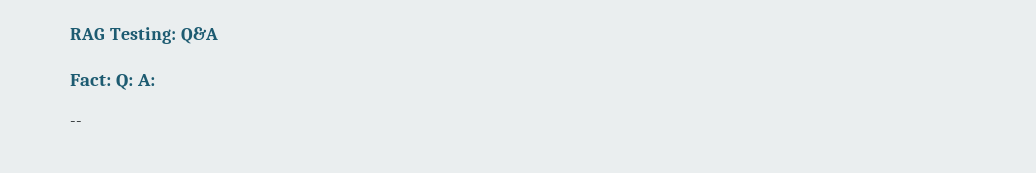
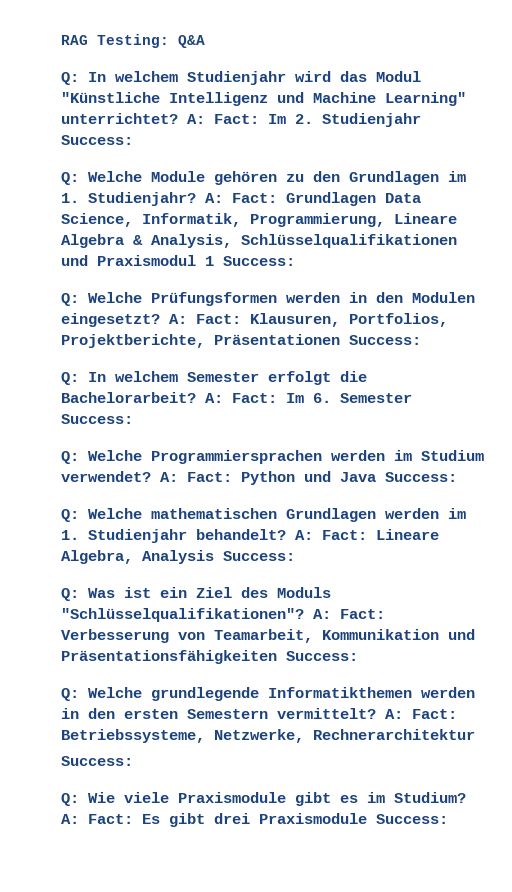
[70,74,155,90] [70,121,82,126] Fact: Q: A: // -- -> [61,71,421,85] [61,92,466,106] [61,113,421,127] [61,135,133,145] [61,171,466,185] [61,192,421,206] [61,213,457,227] [61,234,457,248] [61,255,295,266] [61,292,475,306] [61,313,448,327] [61,334,421,348] [61,371,367,385] [61,392,412,403] [61,414,133,424] [61,450,484,464] [61,471,457,485] [61,508,466,522] [61,529,439,543] [61,550,295,564] [61,587,331,601] [61,608,385,622] [61,629,475,643] [61,650,358,664] [61,687,475,701] [61,708,457,719] [61,729,475,743] [61,756,133,766] [61,792,466,806] [61,813,448,827] Q: In welchem Studienjahr wird das Modul "Künstliche Intelligenz und Machine Learning" unterrichtet? A: Fact: Im 2. Studienjahr Success: // Q: Welche Module gehören zu den Grundlagen im 1. Studienjahr? A: Fact: Grundlagen Data Science, Informatik, Programmierung, Lineare Algebra & Analysis, Schlüsselqualifikationen und Praxismodul 1 Success: // Q: Welche Prüfungsformen werden in den Modulen eingesetzt? A: Fact: Klausuren, Portfolios, Projektberichte, Präsentationen Success: // Q: In welchem Semester erfolgt die Bachelorarbeit? A: Fact: Im 6. Semester Success: // Q: Welche Programmiersprachen werden im Studium verwendet? A: Fact: Python und Java Success: // Q: Welche mathematischen Grundlagen werden im 1. Studienjahr behandelt? A: Fact: Lineare Algebra, Analysis Success: // Q: Was ist ein Ziel des Moduls "Schlüsselqualifikationen"? A: Fact: Verbesserung von Teamarbeit, Kommunikation und Präsentationsfähigkeiten Success: // Q: Welche grundlegende Informatikthemen werden in den ersten Semestern vermittelt? A: Fact: Betriebssysteme, Netzwerke, Rechnerarchitektur // Success: // Q: Wie viele Praxismodule gibt es im Studium? A: Fact: Es gibt drei Praxismodule Success:

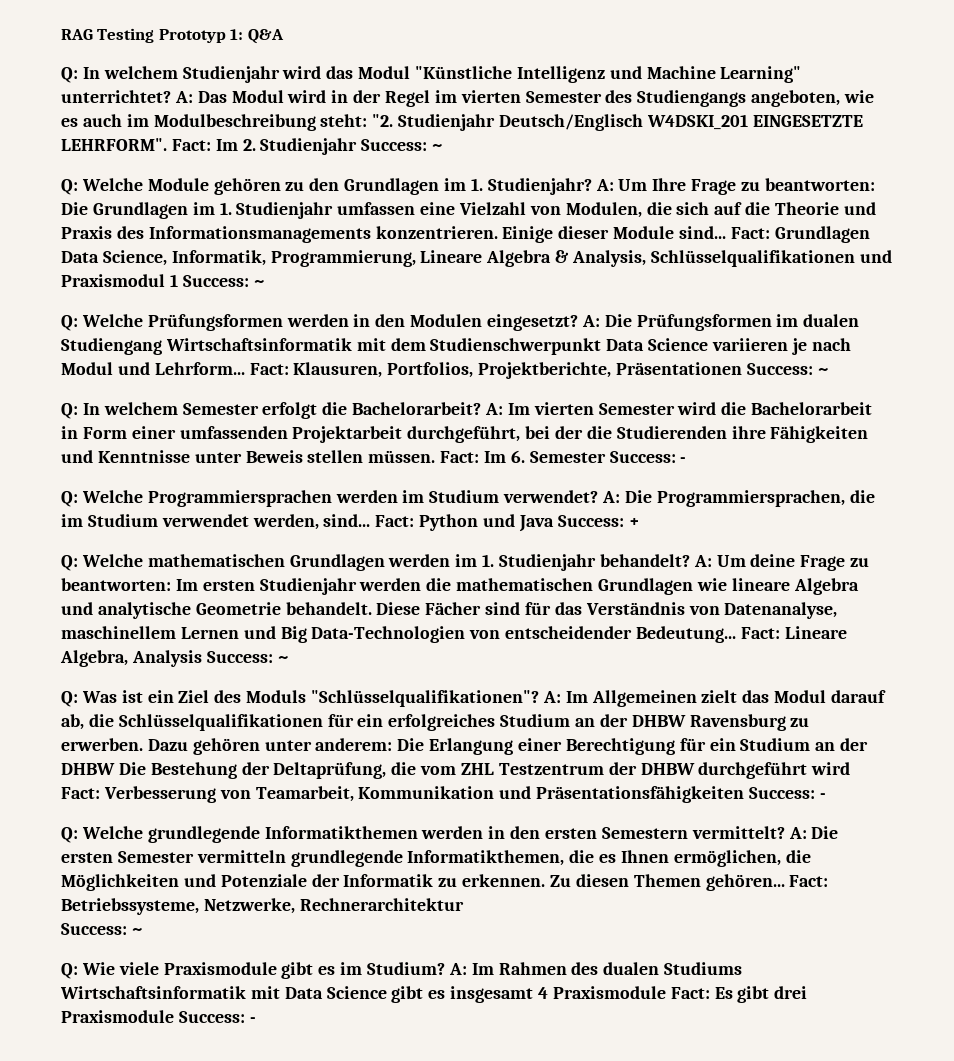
[97,34,169,48] Testing: -> [97,28,244,43] Testing Prototyp 1:
(205, 119) none -> [197,90,875,107] [61,114,863,131] [61,138,167,151] Das Modul wird in der Regel im vierten Semester des Studiengangs angeboten, wie es auch im Modulbeschreibung steht: "2. Studienjahr Deutsch/Englisch W4DSKI_201 EINGESETZTE LEHRFORM".
(133, 140) none -> [432,144,444,151] ~
(223, 198) none -> [618,178,875,195] [61,202,876,219] [61,226,727,243] Um Ihre Frage zu beantworten: Die Grundlagen im 1. Studienjahr umfassen eine Vielzahl von Modulen, die sich auf die Theorie und Praxis des Informationsmanagements konzentrieren. Einige dieser Module sind...
(295, 261) none -> [253,280,265,287] ~
(187, 319) none -> [604,314,860,331] [61,338,851,355] [61,362,245,375] Die Prüfungsformen im dualen Studiengang Wirtschaftsinformatik mit dem Studienschwerpunkt Data Science variieren je nach Modul und Lehrform...
(421, 340) none -> [817,368,829,375] ~
(223, 398) none -> [507,402,873,415] [61,426,869,443] [61,450,436,463] Im vierten Semester wird die Bachelorarbeit in Form einer umfassenden Projektarbeit durchgeführt, bei der die Studierenden ihre Fähigkeiten und Kenntnisse unter Beweis stellen müssen.
(133, 419) none -> [680,457,687,463] -
(178, 477) none -> [624,490,875,507] [61,514,371,530] Die Programmiersprachen, die im Studium verwendet werden, sind...
(457, 477) none -> [628,518,640,527] +
(313, 535) none -> [716,554,870,571] [61,578,859,595] [61,602,838,619] [61,626,737,643] Um deine Frage zu beantworten: Im ersten Studienjahr werden die mathematischen Grundlagen wie lineare Algebra und analytische Geometrie behandelt. Diese Fächer sind für das Verständnis von Datenanalyse, maschinellem Lernen und Big Data-Technologien von entscheidender Bedeutung...
(295, 556) none -> [277,656,289,663] ~
(331, 614) none -> [565,690,887,707] [61,714,810,731] [61,738,869,755] [61,762,851,779] Im Allgemeinen zielt das Modul darauf ab, die Schlüsselqualifikationen für ein erfolgreiches Studium an der DHBW Ravensburg zu erwerben. Dazu gehören unter anderem: Die Erlangung einer Berechtigung für ein Studium an der DHBW Die Bestehung der Deltaprüfung, die vom ZHL Testzentrum der DHBW durchgeführt wird
(358, 656) none -> [819,793,826,799] -
(403, 714) none -> [811,826,839,839] [61,850,811,867] [61,874,785,891] Die ersten Semester vermitteln grundlegende Informatikthemen, die es Ihnen ermöglichen, die Möglichkeiten und Potenziale der Informatik zu erkennen. Zu diesen Themen gehören...
(133, 761) none -> [131,928,143,935] ~
(79, 819) none -> [471,962,743,975] [60,986,666,1003] Im Rahmen des dualen Studiums Wirtschaftsinformatik mit Data Science gibt es insgesamt 4 Praxismodule
(448, 819) none -> [249,1017,256,1023] -

